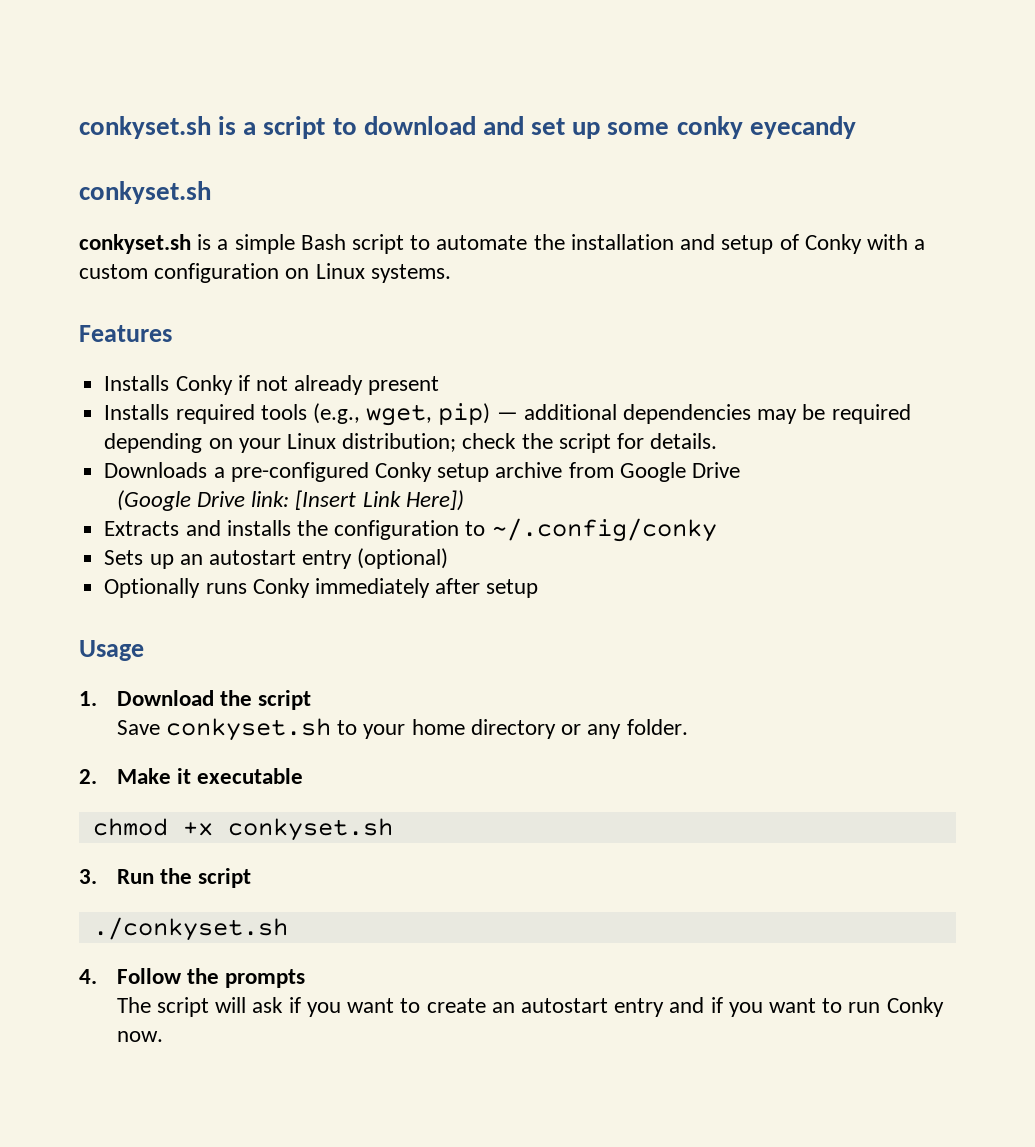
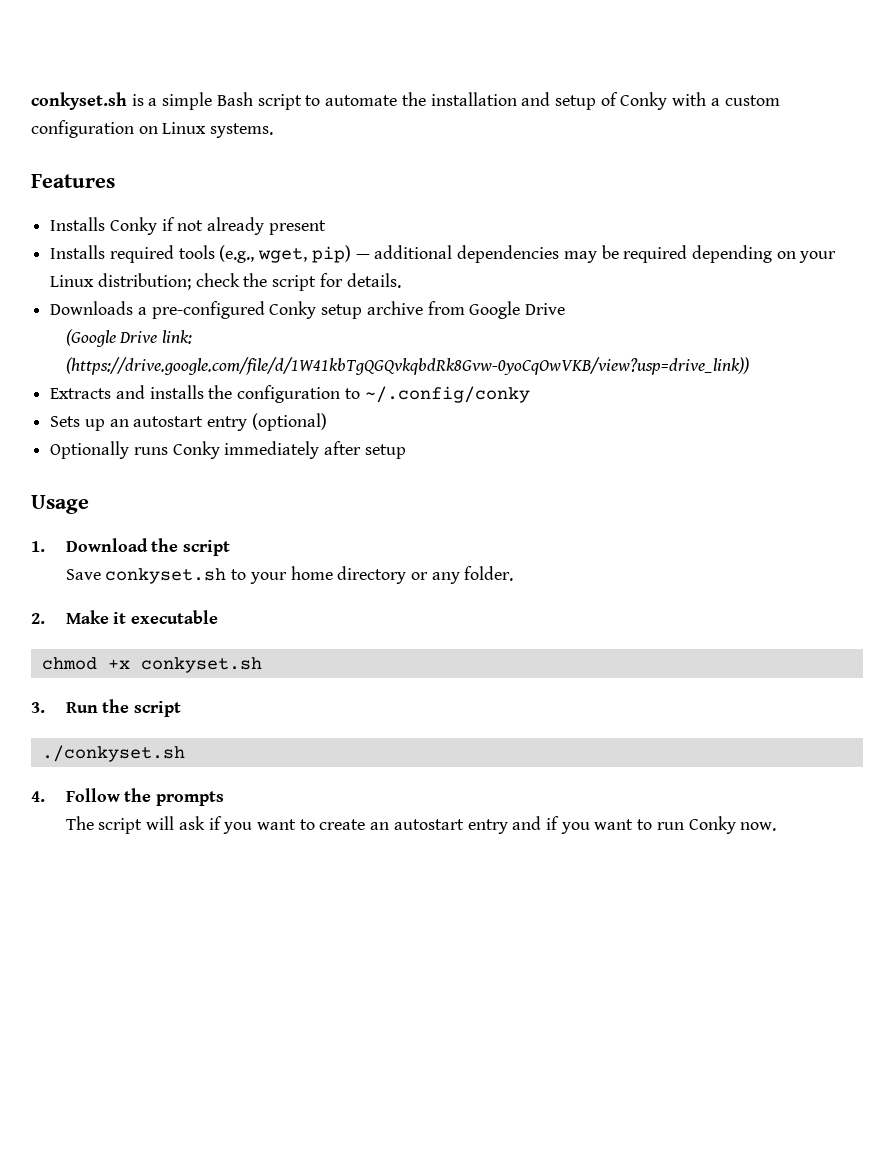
[79,116,856,139] [79,181,211,204] [79,234,229,254] conkyset.sh is a script to download and set up some conky eyecandy // conkyset.sh // conkyset.sh is a -> [31,92,158,110] conkyset.sh is a
[295,490,464,511] [Insert Link Here]) -> [65,357,749,375] (https://drive.google.com/file/d/1W41kbTgQGQvkqbdRk8Gvw-0yoCqOwVKB/view?usp=drive_link))

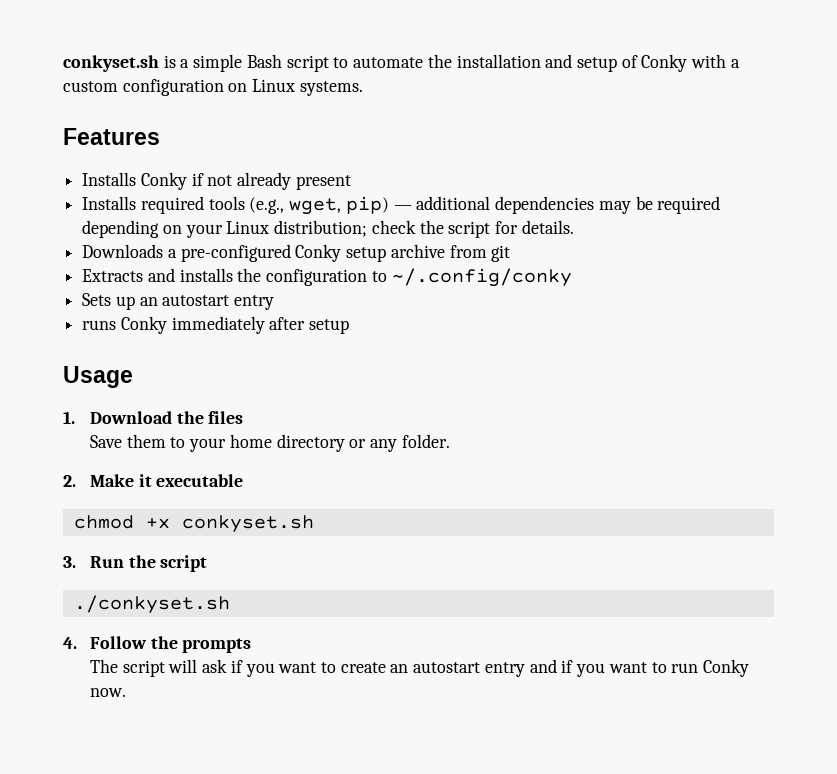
[469,301,566,319] [65,329,193,347] [65,357,749,375] Google Drive // (Google Drive link: (https://drive.google.com/file/d/1W41kbTgQGQvkqbdRk8Gvw-0yoCqOwVKB/view?usp=drive_link)) -> [491,245,511,262] git
[251,413,327,431] [50,441,130,459] (optional) // Optionally -> (275, 302) //
[183,540,231,556] script -> [208,411,244,424] files
[105,568,227,584] conkyset.sh -> [126,434,166,448] them

